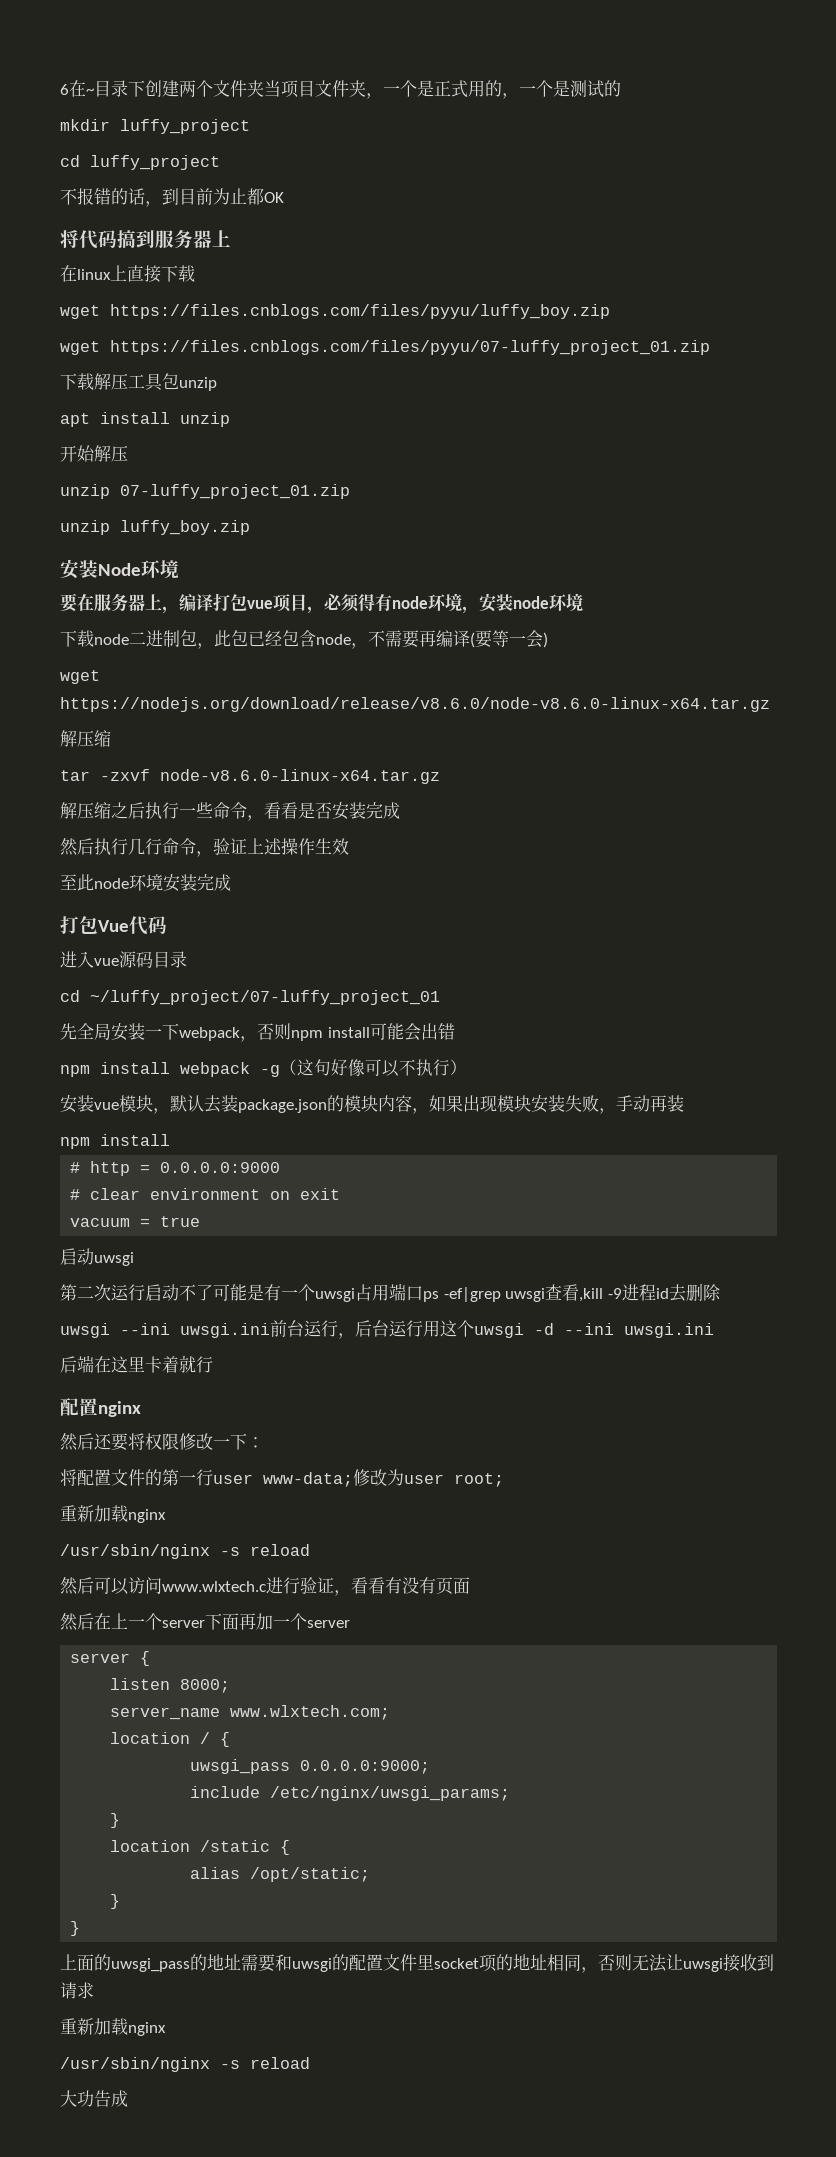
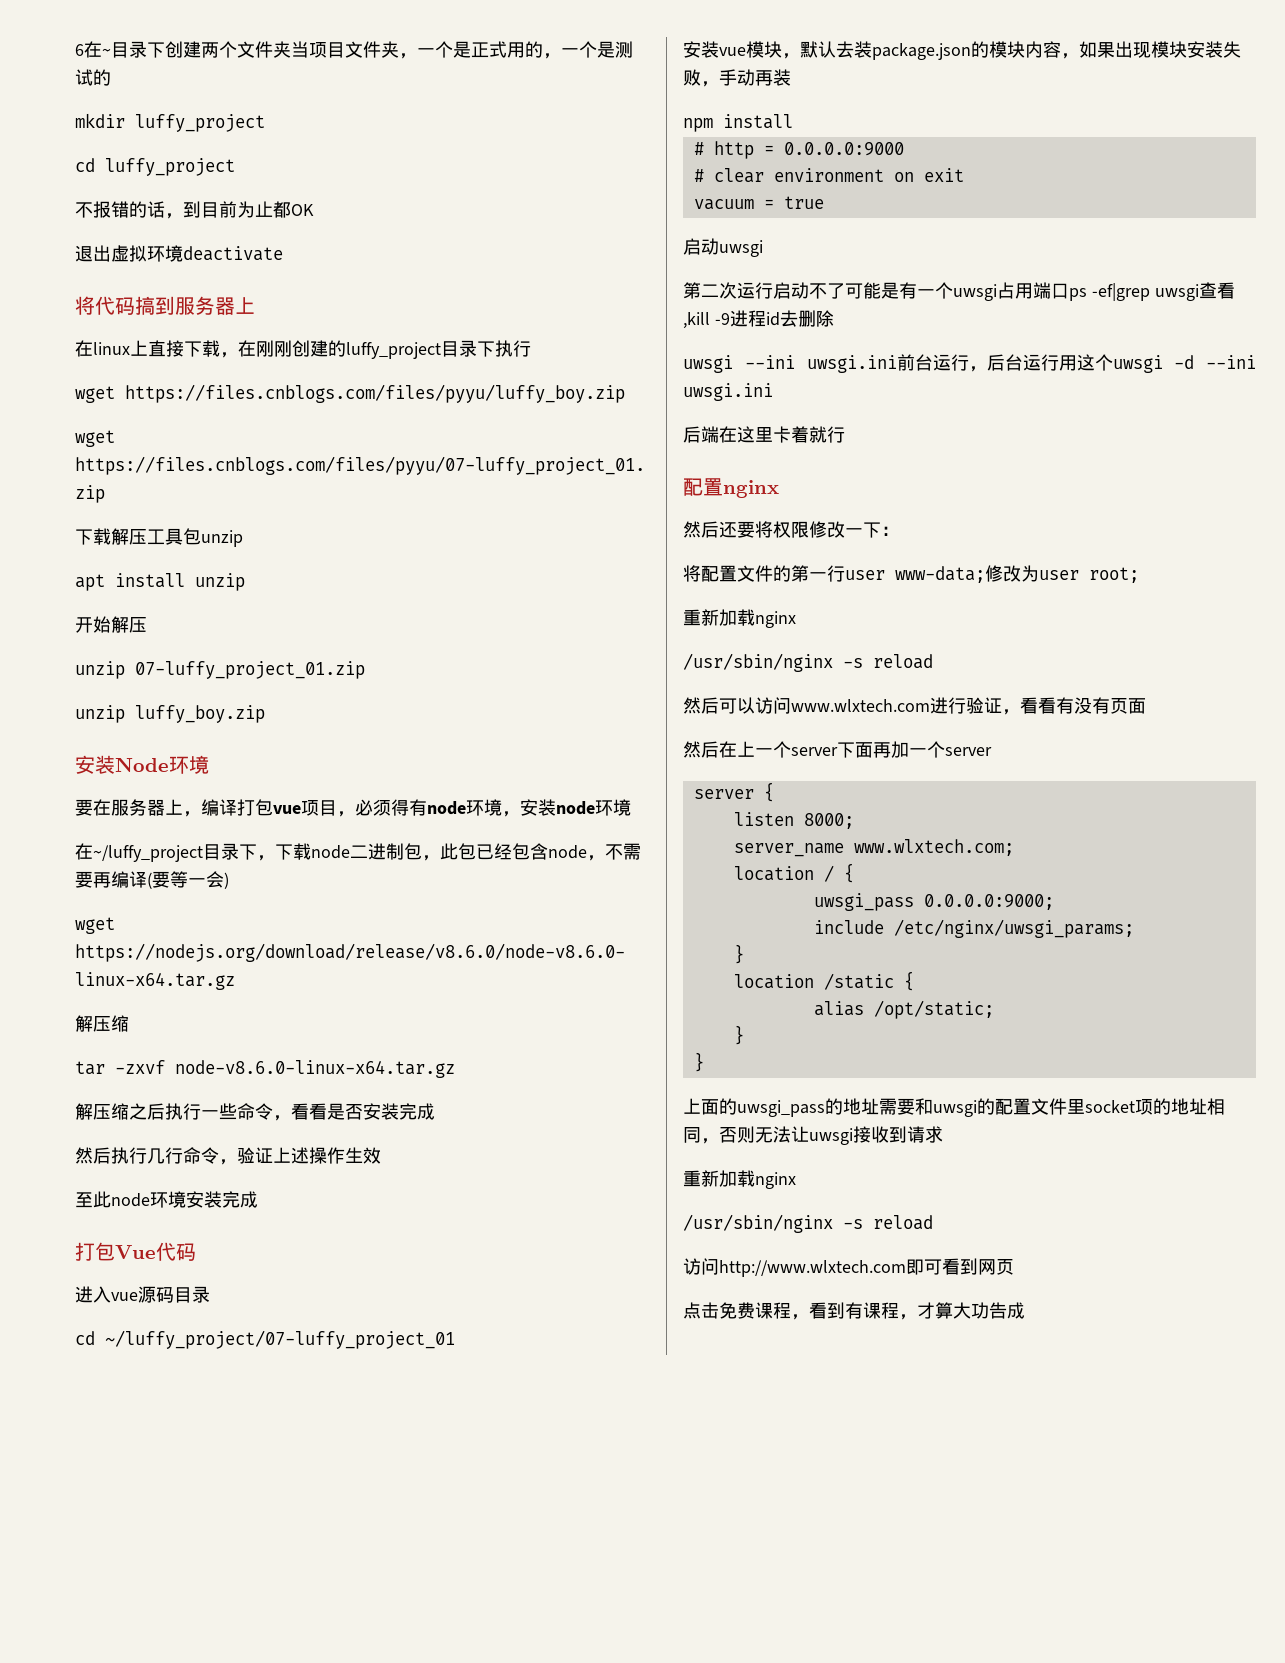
(284, 197) none -> [75,245,283,262] // 退出虚拟环境deactivate
(195, 273) none -> [220,340,531,359] ，在刚刚创建的luffy_project目录下执行
(583, 602) none -> [75,843,275,862] 在~/luffy_project目录下，
[60,1023,455,1042] [60,1059,467,1077] // 先全局安装一下webpack，否则npm install可能会出错 // npm install webpack -g（这句好像可以不执行） -> (455, 1339) none
[162,1581,266,1592] www.wlxtech.c -> [791,699,930,712] www.wlxtech.com
(310, 2063) none -> [683,1258,1014,1277] [683,1302,953,1320] 访问http://www.wlxtech.com即可看到网页 // 点击免费课程，看到有课程，才算

